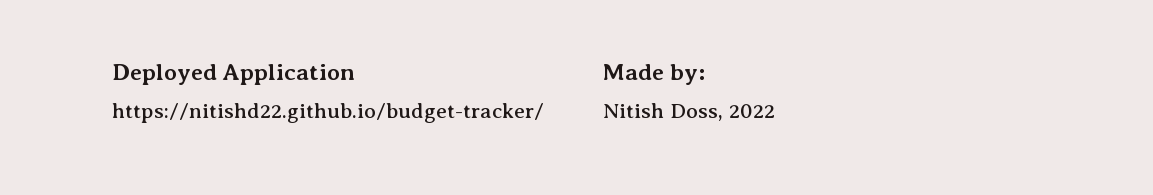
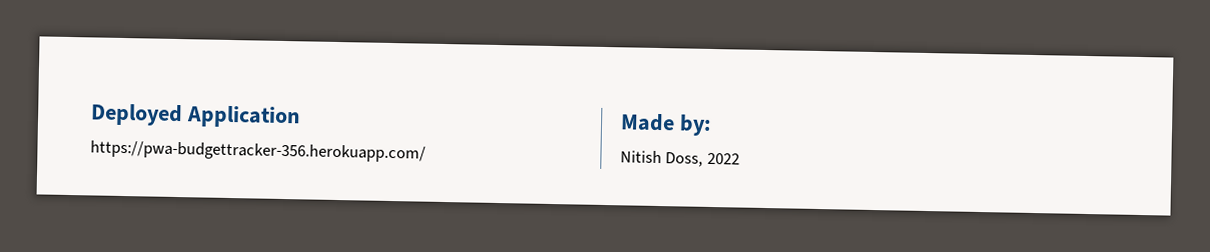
[112,103,544,123] https://nitishd22.github.io/budget-tracker/ -> [90,140,426,163] https://pwa-budgettracker-356.herokuapp.com/

